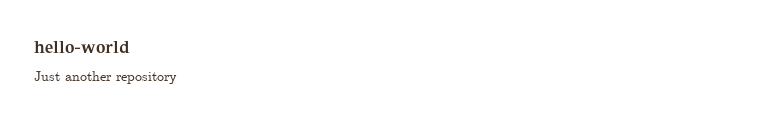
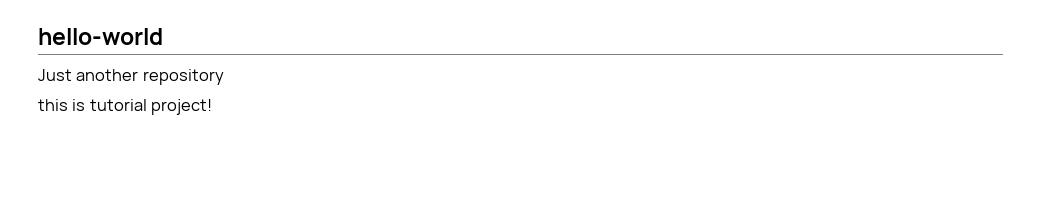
(177, 78) none -> [38,99,213,115] // this is tutorial project!

